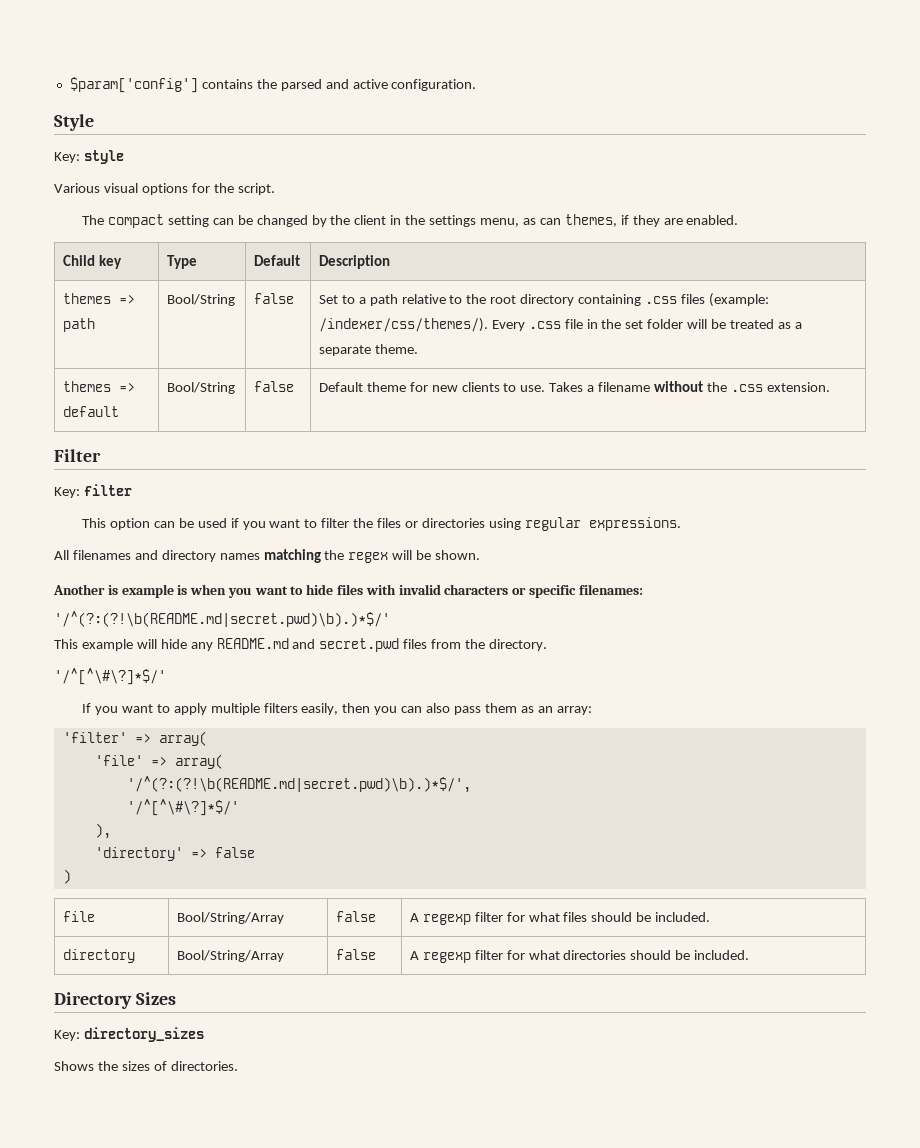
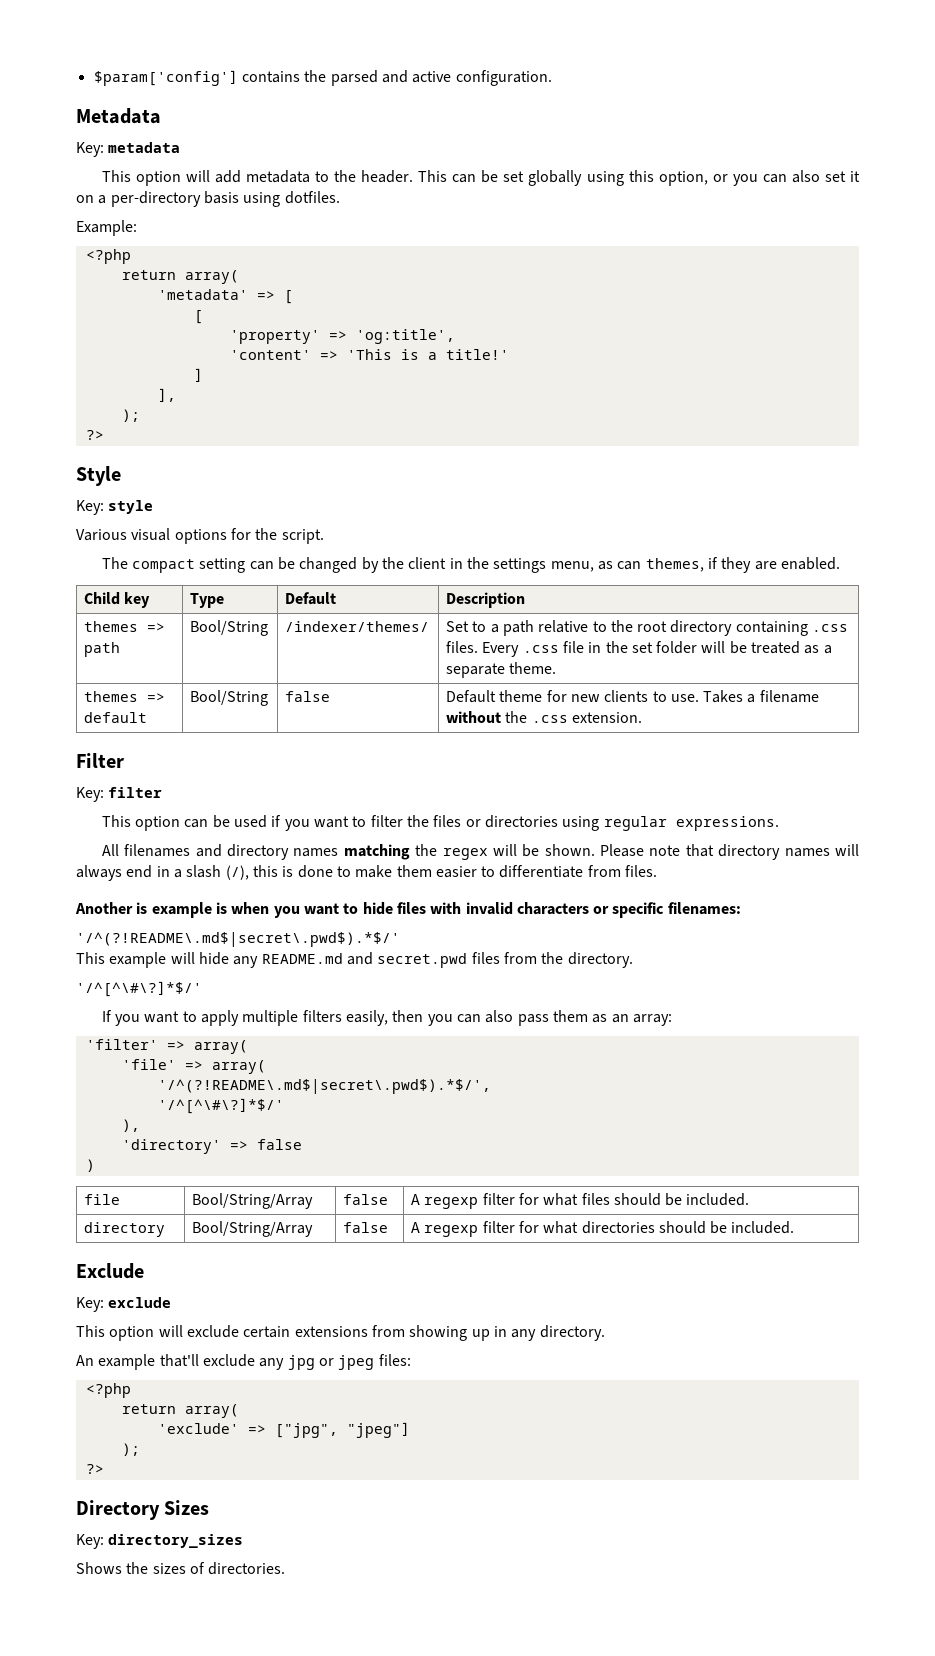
(477, 85) none -> [76,108,161,124] [76,142,181,157] [101,170,860,186] [76,191,340,207] [76,220,137,236] [85,249,131,264] [121,270,239,284] [157,289,293,304] [193,310,203,324] [229,329,455,344] [229,349,509,360] [193,368,203,382] [157,388,176,402] [121,409,140,422] [85,430,104,440] // Metadata // Key: metadata // This option will add metadata to the header. This can be set globally using this option, or you can also set it on a per-directory basis using dotfiles. // Example: // <?php // return array( // 'metadata' => [ // [ // 'property' => 'og:title', // 'content' => 'This is a title!' // ] // ], // ); // ?>
[253,293,294,304] false -> [284,621,429,632] /indexer/themes/
[680,293,769,307] [318,318,488,332] files (example: /indexer/css/themes/). -> [445,641,478,653] files.
(481, 555) none -> [600,844,860,860] [76,865,658,881] Please note that directory names will always end in a slash (/), this is done to make them easier to differentiate from files.
[54,611,390,627] '/^(?:(?!\b(README.md|secret.pwd)\b).)*$/' -> [76,932,400,947] '/^(?!README\.md$|secret\.pwd$).*$/'
[126,776,471,793] '/^(?:(?!\b(README.md|secret.pwd)\b).)*$/', -> [157,1079,491,1094] '/^(?!README\.md$|secret\.pwd$).*$/',
(750, 955) none -> [76,1263,144,1279] [76,1297,172,1312] [76,1325,605,1341] [76,1354,411,1370] [85,1383,131,1398] [121,1404,239,1418] [157,1422,410,1438] [121,1443,140,1456] [85,1464,104,1474] // Exclude // Key: exclude // This option will exclude certain extensions from showing up in any directory. // An example that'll exclude any jpg or jpeg files: // <?php // return array( // 'exclude' => ["jpg", "jpeg"] // ); // ?>

